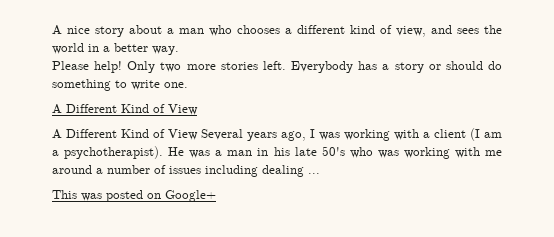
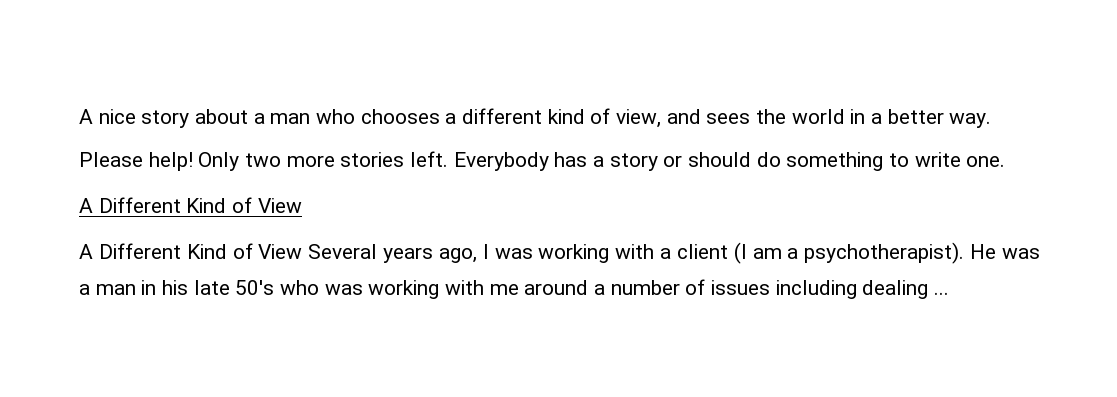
[52,190,216,202] // This was posted on Google+ -> (950, 293) none

